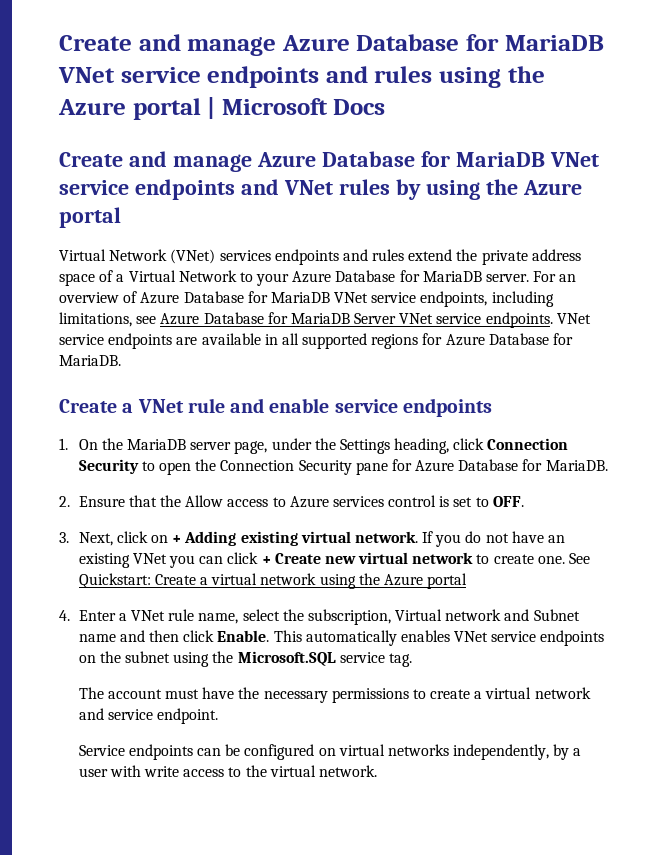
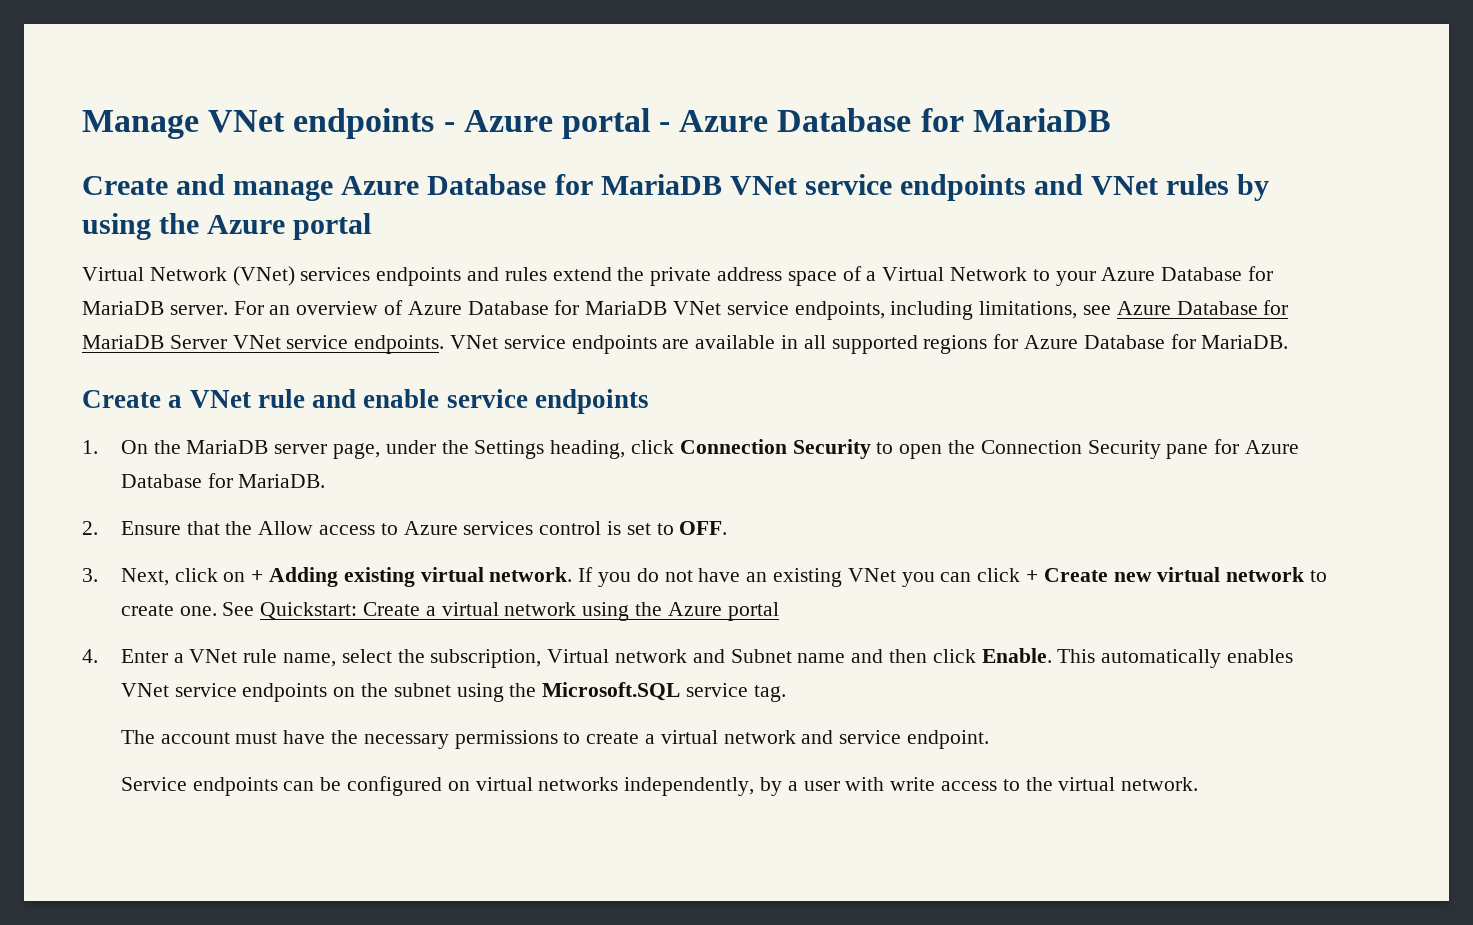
[59,34,604,56] [58,66,545,88] [58,97,386,120] Create and manage Azure Database for MariaDB VNet service endpoints and rules using the Azure portal | Microsoft Docs -> [82,108,1111,139] Manage VNet endpoints - Azure portal - Azure Database for MariaDB

